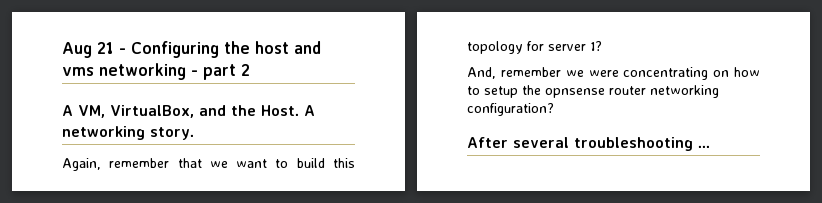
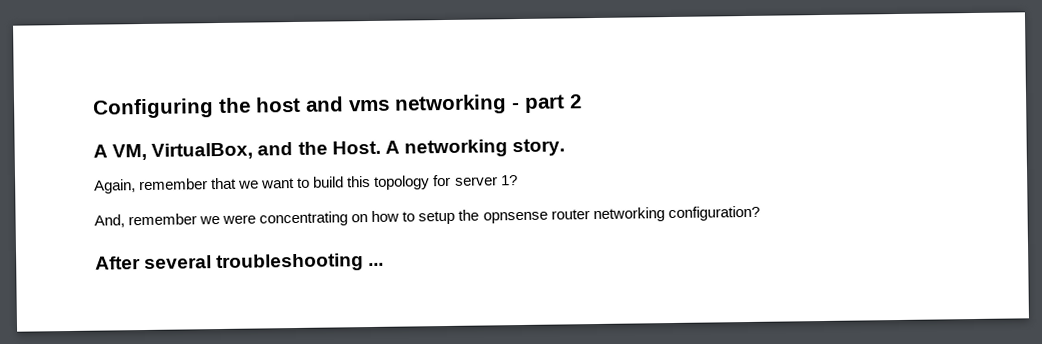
[62,42,126,58] Aug 21 - -> (93, 108) none

